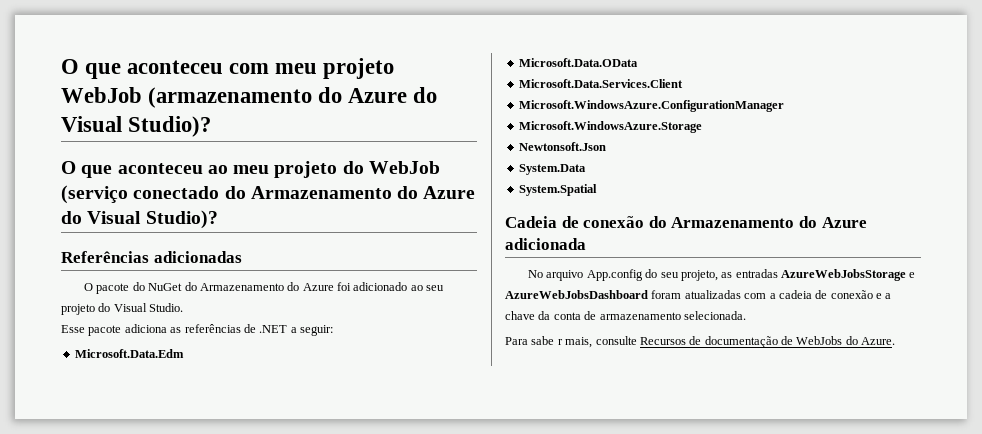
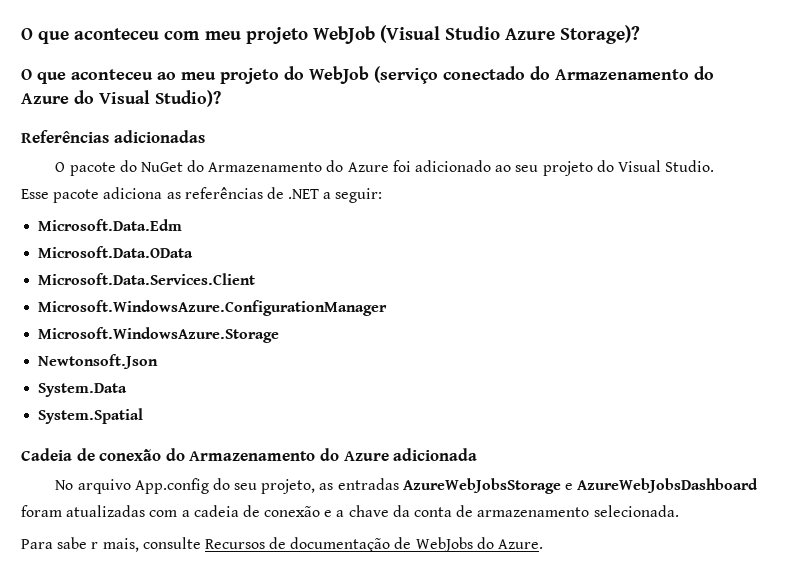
[148,87,438,108] [61,116,212,137] (armazenamento do Azure do Visual Studio)? -> [379,25,641,44] (Visual Studio Azure Storage)?

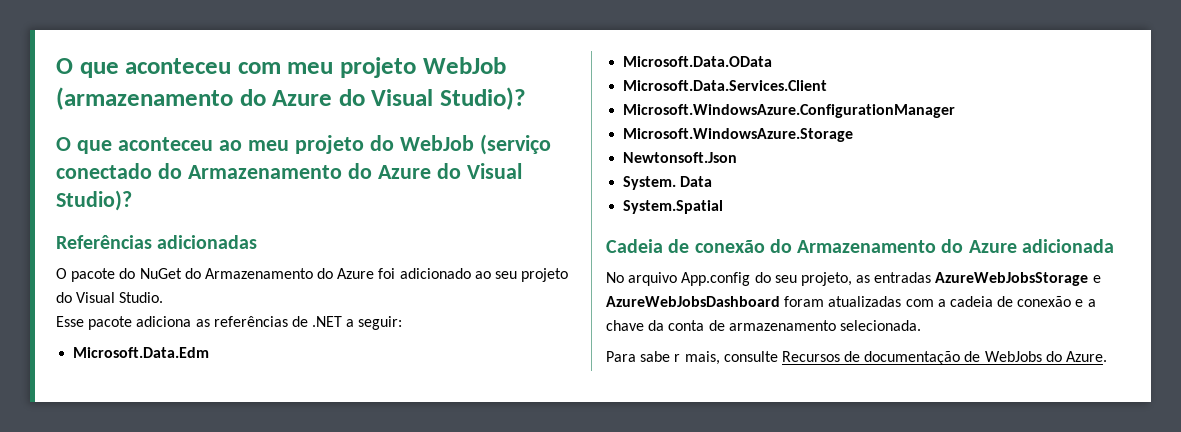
[379,25,641,44] (Visual Studio Azure Storage)? -> [56,87,527,110] (armazenamento do Azure do Visual Studio)?
[38,383,128,397] System.Data -> [623,176,713,190] System. Data

